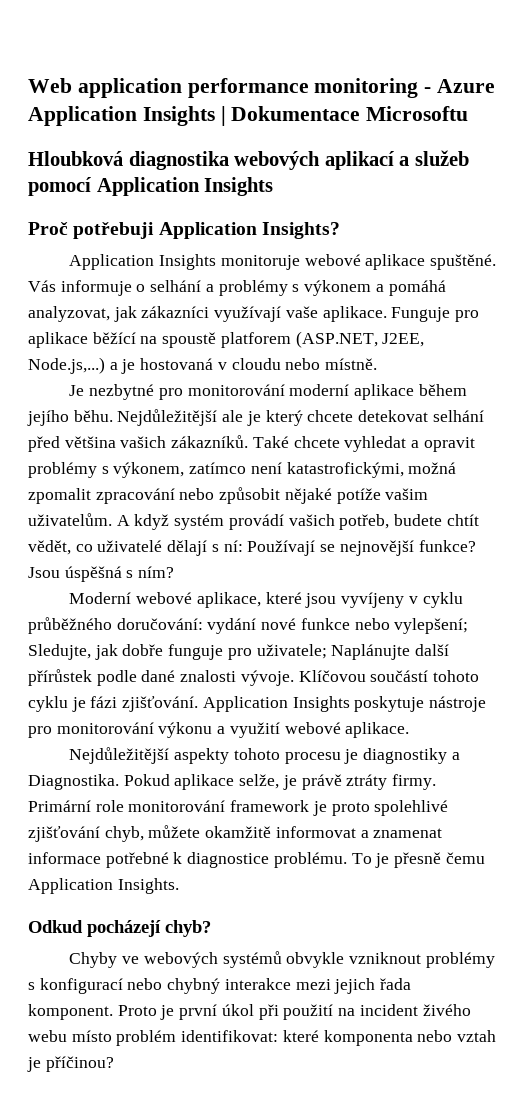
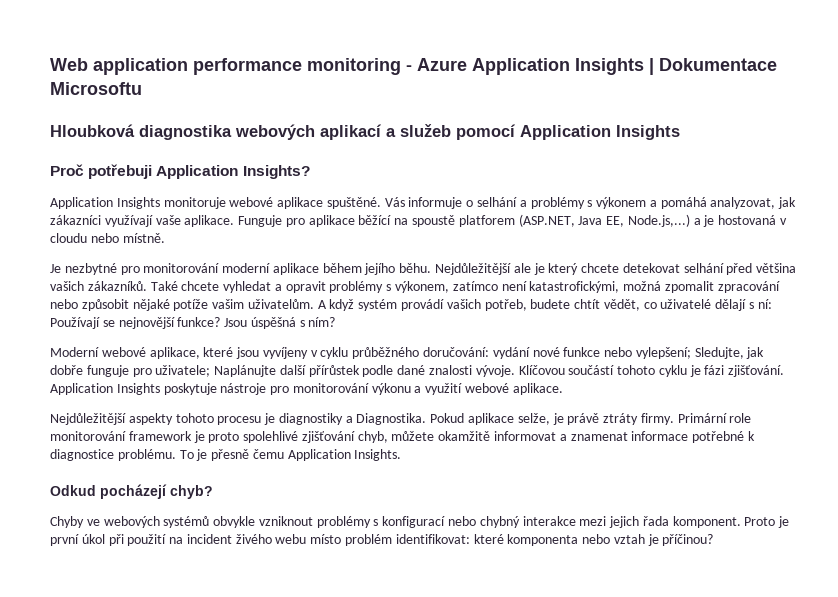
[382,333,425,347] J2EE, -> [578,216,625,227] Java EE,

